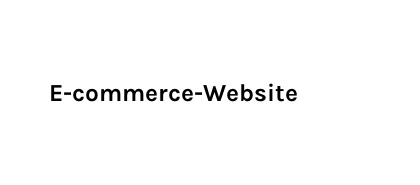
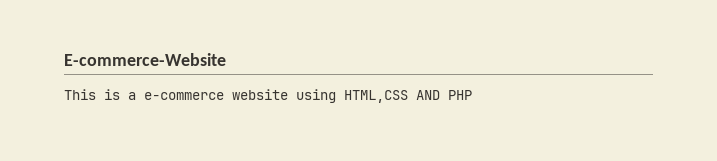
(298, 92) none -> [64,89,472,103] // This is a e-commerce website using HTML,CSS AND PHP

